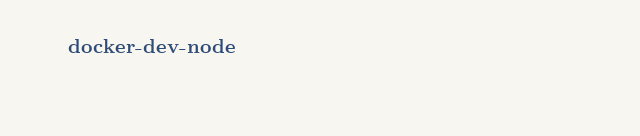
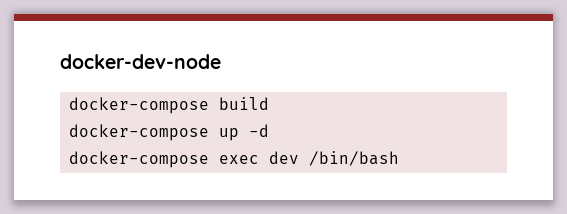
(236, 46) none -> [69,97,270,114] [69,124,270,141] [69,151,400,168] // docker-compose build // docker-compose up -d // docker-compose exec dev /bin/bash

